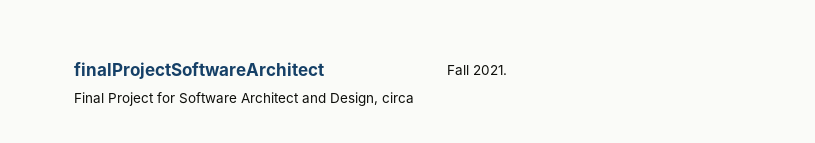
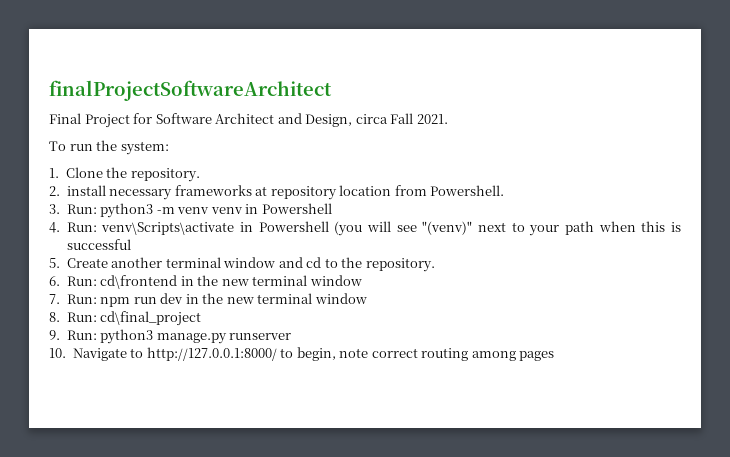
(507, 70) none -> [49,140,169,155] [49,167,200,182] [49,185,505,200] [49,203,332,218] [49,221,682,236] [66,239,131,250] [49,257,435,272] [49,275,362,289] [49,293,367,307] [49,311,202,326] [49,329,292,344] [49,347,555,361] // To run the system: // 1. Clone the repository. // 2. install necessary frameworks at repository location from Powershell. // 3. Run: python3 -m venv venv in Powershell // 4. Run: venv\Scripts\activate in Powershell (you will see "(venv)" next to your path when this is successful // 5. Create another terminal window and cd to the repository. // 6. Run: cd\frontend in the new terminal window // 7. Run: npm run dev in the new terminal window // 8. Run: cd\final_project // 9. Run: python3 manage.py runserver // 10. Navigate to http://127.0.0.1:8000/ to begin, note correct routing among pages

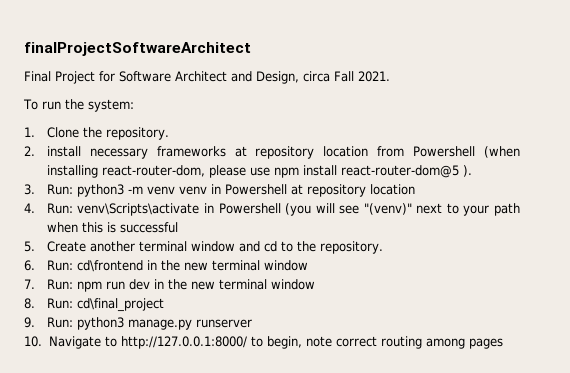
[430,185,505,196] Powershell. -> [413,146,521,158] [46,165,472,178] Powershell (when installing react-router-dom, please use npm install react-router-dom@5 ).
(332, 208) none -> [290,184,415,197] at repository location

